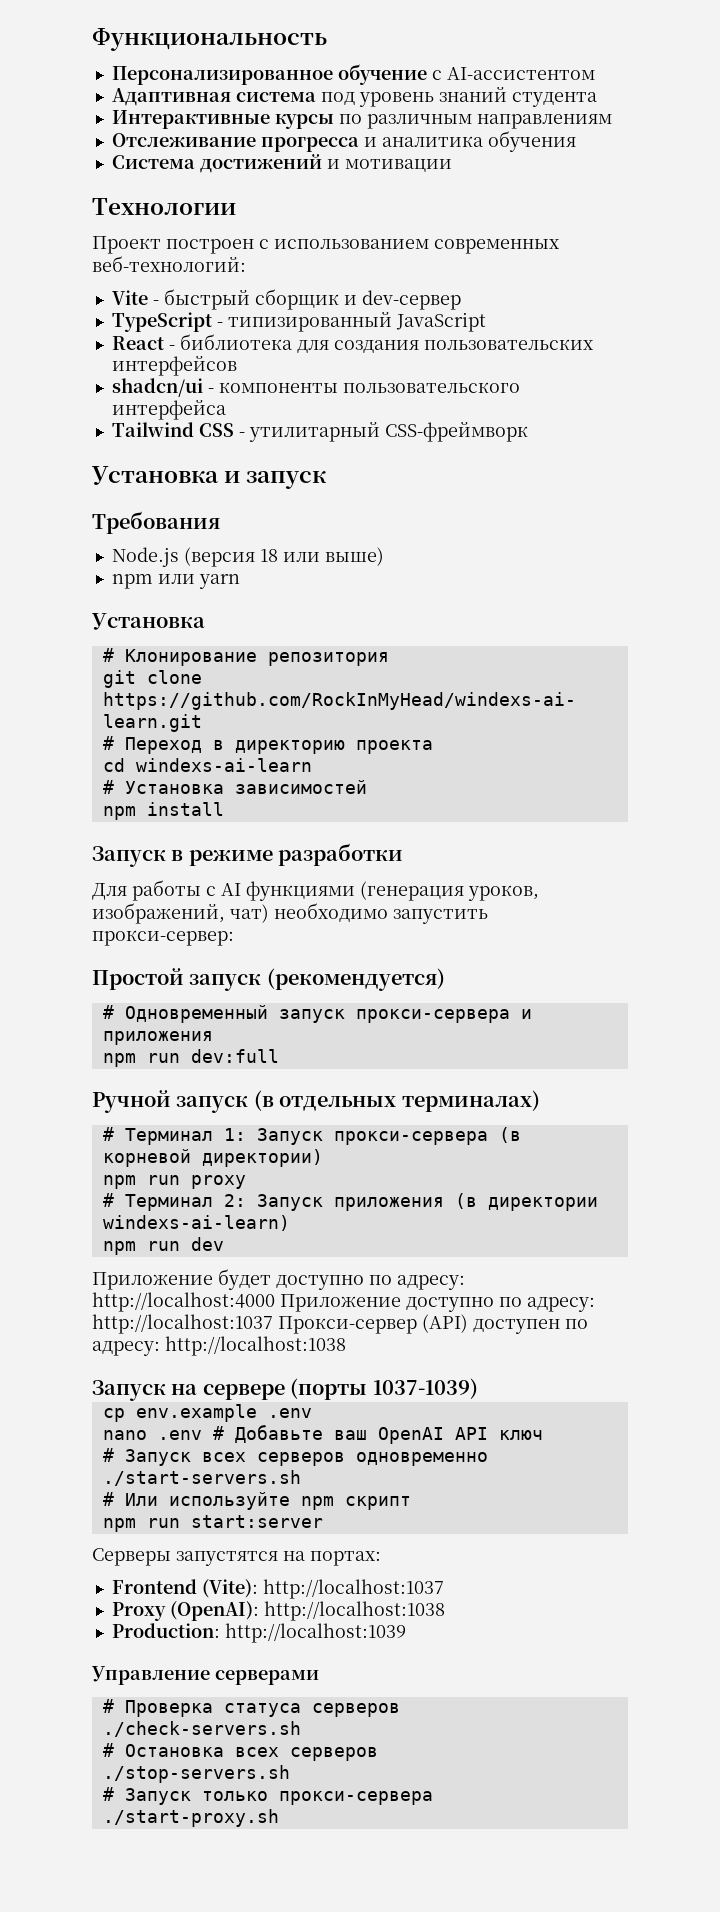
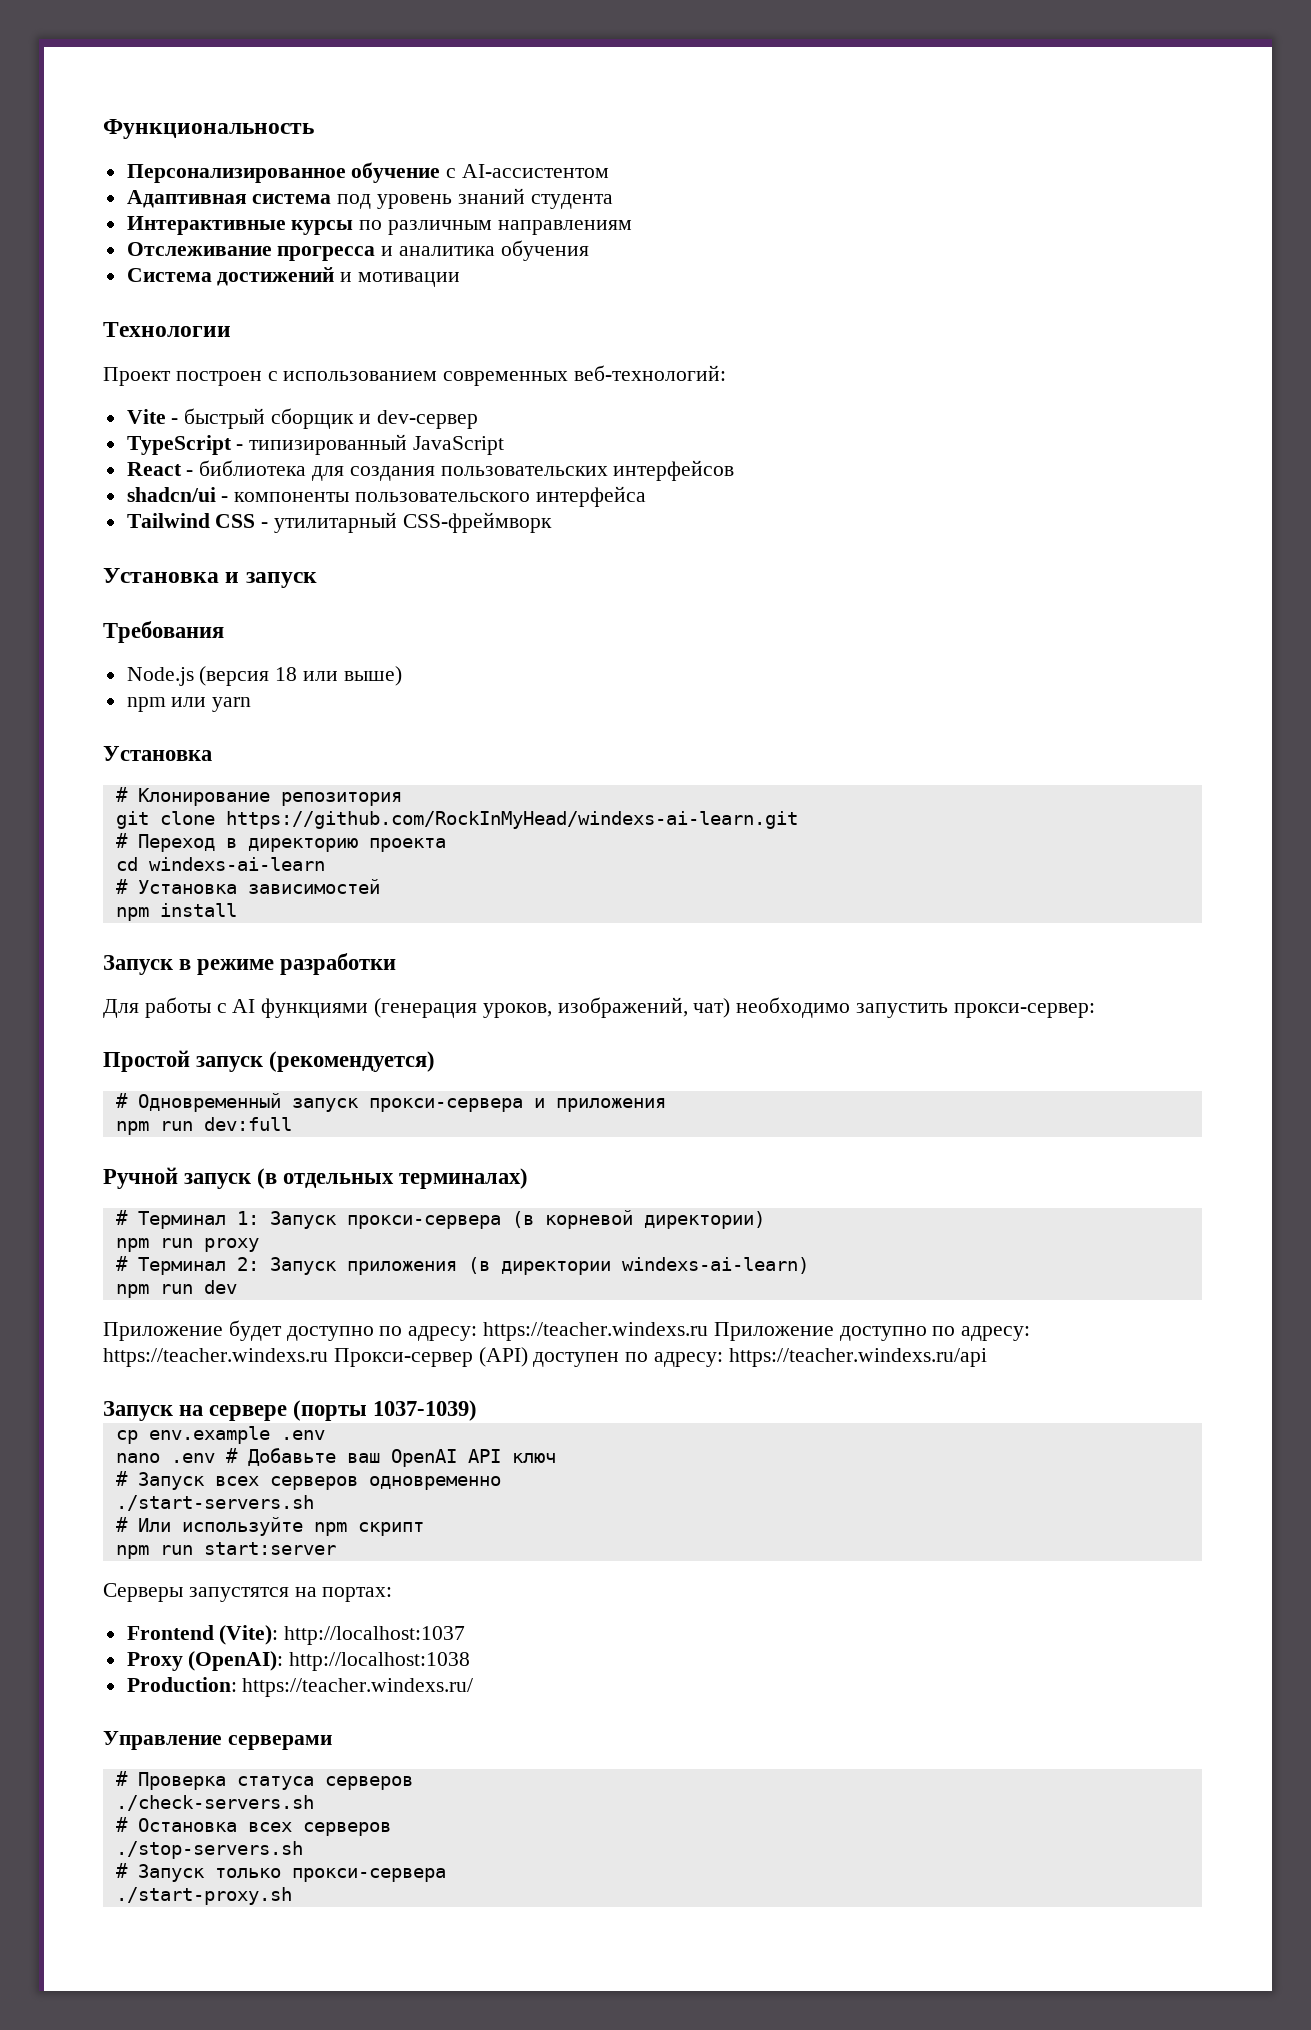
[92,1292,275,1312] http://localhost:4000 -> [483,1322,709,1341] https://teacher.windexs.ru
[92,1314,273,1334] http://localhost:1037 -> [103,1348,328,1367] https://teacher.windexs.ru
[165,1336,346,1356] http://localhost:1038 -> [728,1348,987,1367] https://teacher.windexs.ru/api
[224,1623,406,1643] http://localhost:1039 -> [242,1678,474,1697] https://teacher.windexs.ru/

